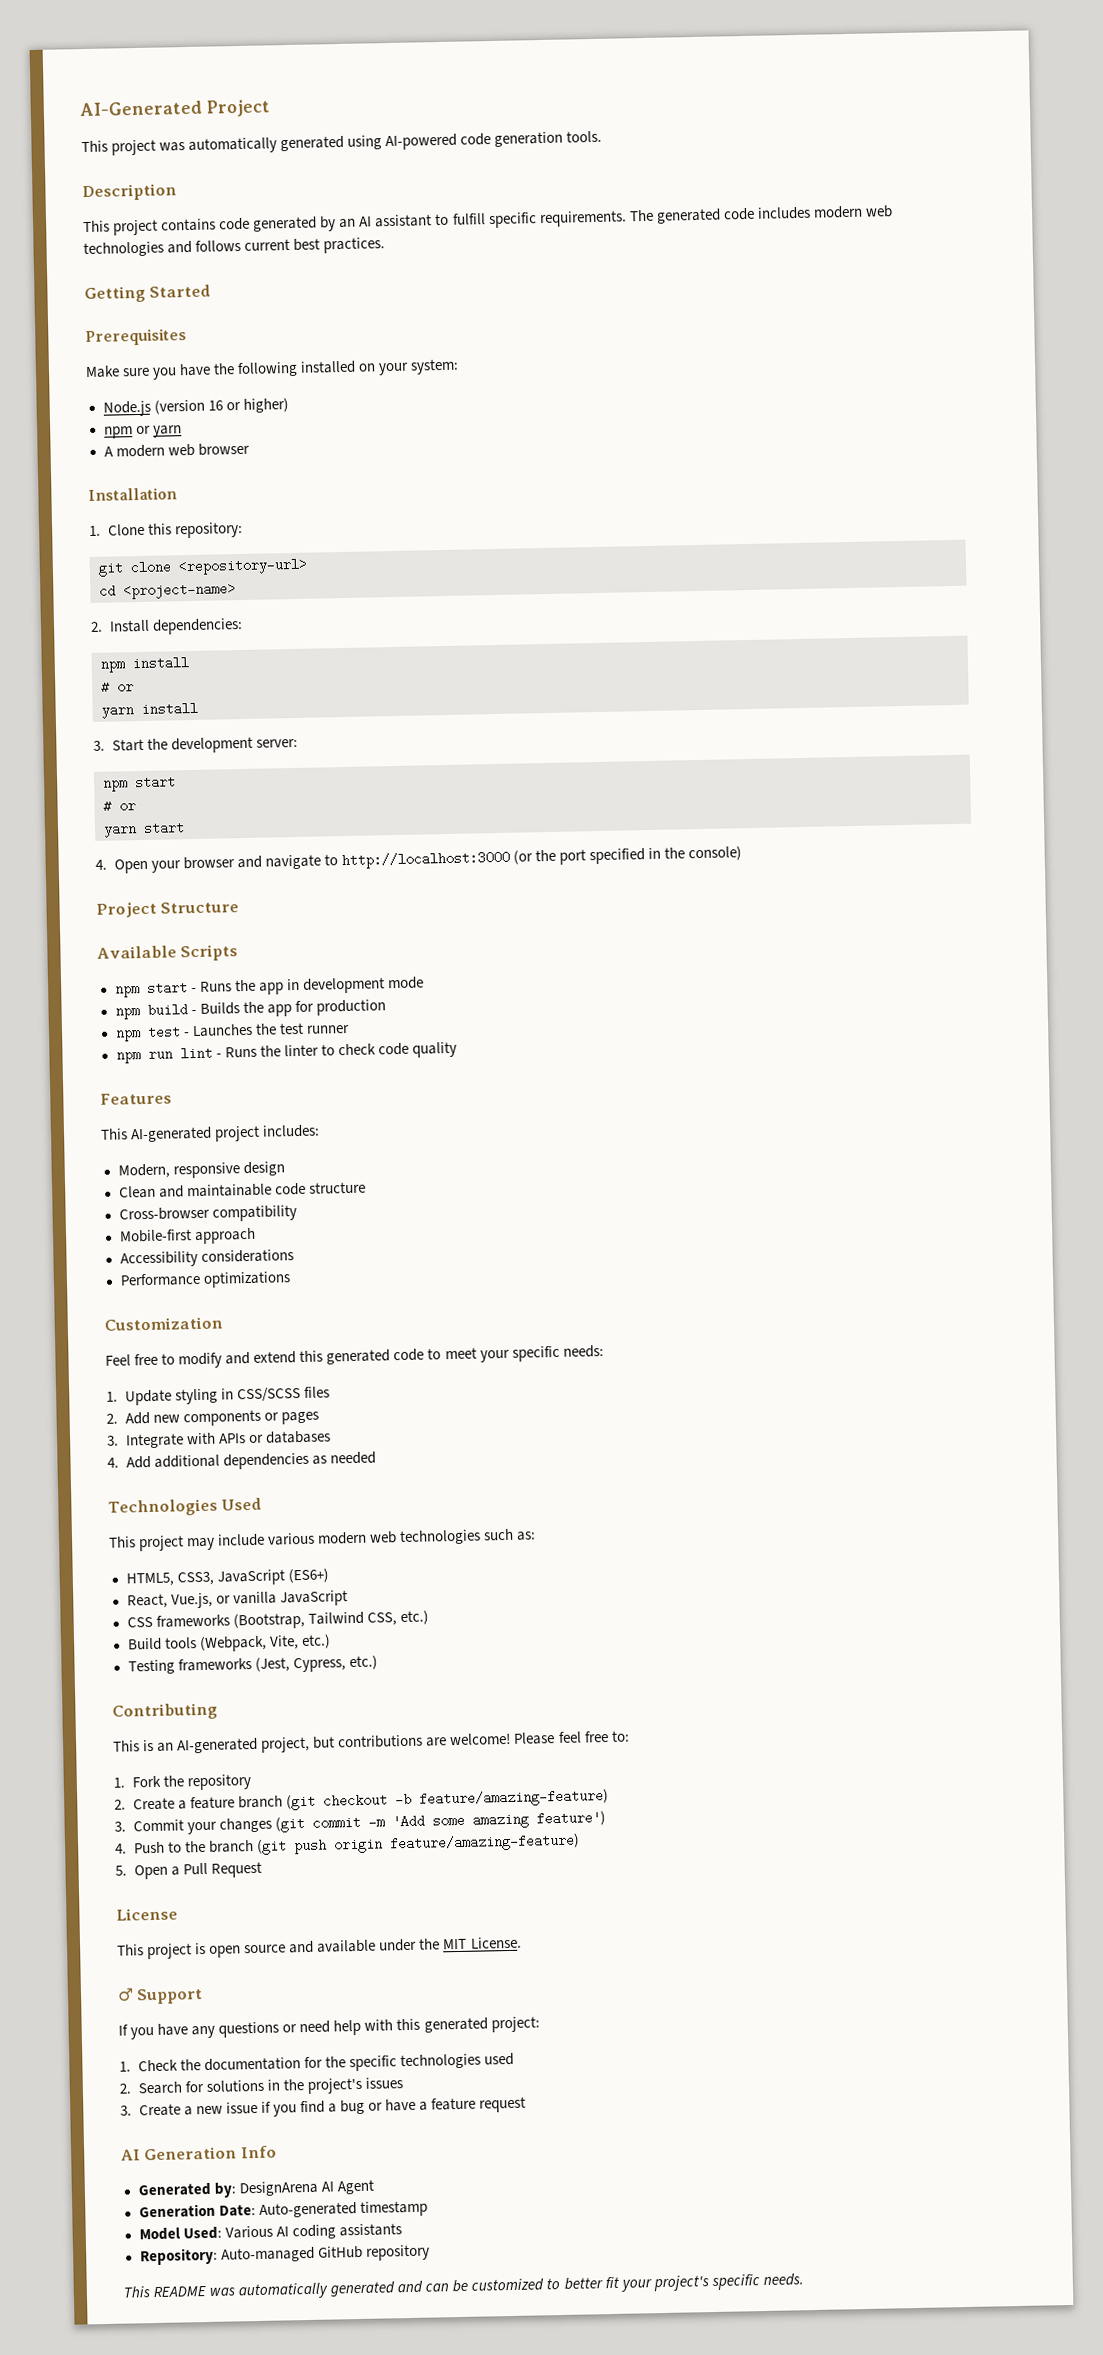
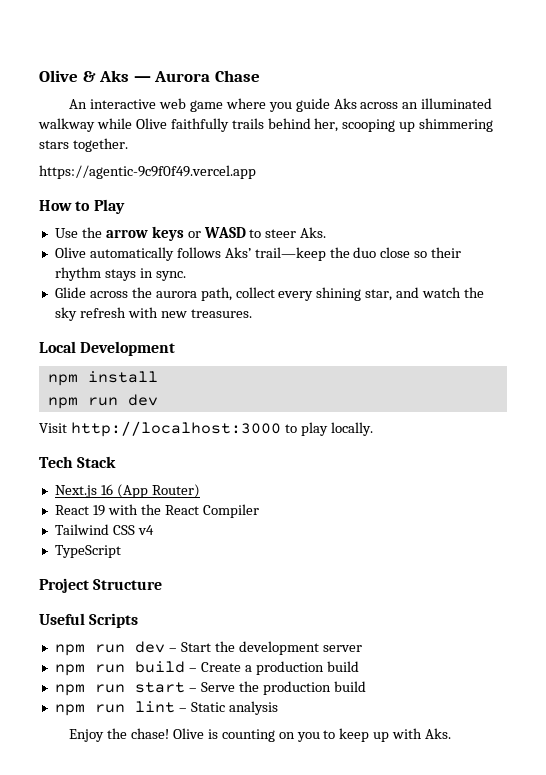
[79,99,271,118] [81,130,603,156] [82,183,177,202] [83,205,893,236] [83,237,386,258] [84,284,212,304] [85,328,187,347] [85,358,460,380] [102,398,289,417] [103,425,182,439] [103,442,250,458] [88,487,177,501] [89,521,243,539] [98,557,308,577] [99,582,236,600] [90,617,243,635] [100,656,189,673] [101,680,134,694] [101,701,198,719] [93,736,298,754] [103,775,176,792] [103,799,136,813] [103,821,185,838] [95,846,743,874] AI-Generated Project // This project was automatically generated using AI-powered code generation tools. // Description // This project contains code generated by an AI assistant to fulfill specific requirements. The generated code includes modern web technologies and follows current best practices. // Getting Started // Prerequisites // Make sure you have the following installed on your system: // Node.js (version 16 or higher) // npm or yarn // A modern web browser // Installation // 1. Clone this repository: // git clone <repository-url> // cd <project-name> // 2. Install dependencies: // npm install // # or // yarn install // 3. Start the development server: // npm start // # or // yarn start // 4. Open your browser and navigate to http://localhost:3000 (or the port specified in the console) -> [39,70,260,82] [69,98,493,112] [38,118,494,132] [39,138,128,152] [39,165,256,179] [39,199,125,214] [54,226,327,241] [54,247,462,261] [54,267,186,281] [54,287,485,301] [54,307,252,321] [39,341,176,356] [47,371,158,386] [47,394,158,409] [39,421,373,437] [39,456,117,468] [54,484,200,498] [54,504,259,518] [54,524,154,535] [54,545,121,558] Olive & Aks — Aurora Chase // An interactive web game where you guide Aks across an illuminated walkway while Olive faithfully trails behind her, scooping up shimmering stars together. // https://agentic-9c9f0f49.vercel.app // How to Play // Use the arrow keys or WASD to steer Aks. // Olive automatically follows Aks’ trail—keep the duo close so their rhythm stays in sync. // Glide across the aurora path, collect every shining star, and watch the sky refresh with new treasures. // Local Development // npm install // npm run dev // Visit http://localhost:3000 to play locally. // Tech Stack // Next.js 16 (App Router) // React 19 with the React Compiler // Tailwind CSS v4 // TypeScript
[97,945,177,959] Available -> [39,613,85,625] Useful
[146,976,424,995] [114,999,386,1020] [115,1022,350,1042] [115,1041,457,1064] [100,1092,172,1105] [100,1124,321,1143] [117,1161,285,1179] [118,1181,366,1199] [118,1205,297,1222] [118,1227,256,1245] [119,1249,294,1268] [119,1271,291,1288] [104,1316,223,1331] [105,1345,604,1369] [106,1386,330,1406] [106,1409,319,1427] [107,1430,331,1449] [107,1451,376,1470] [108,1497,263,1517] [108,1528,537,1552] [125,1568,329,1587] [126,1590,348,1609] [126,1610,429,1630] [127,1634,331,1653] [127,1655,378,1675] [112,1702,218,1721] [113,1730,630,1754] [113,1774,252,1791] [114,1789,609,1811] [114,1811,606,1835] [115,1833,580,1855] [115,1861,262,1880] [116,1907,178,1921] [117,1936,522,1960] [117,1987,204,2005] [118,2016,540,2040] [119,2052,514,2072] [119,2077,403,2095] [120,2096,527,2117] [121,2145,277,2161] [137,2179,375,2198] [138,2200,428,2219] [138,2223,402,2241] [139,2244,430,2266] [123,2273,804,2300] start - Runs the app in development mode // npm build - Builds the app for production // npm test - Launches the test runner // npm run lint - Runs the linter to check code quality // Features // This AI-generated project includes: // Modern, responsive design // Clean and maintainable code structure // Cross-browser compatibility // Mobile-first approach // Accessibility considerations // Performance optimizations // Customization // Feel free to modify and extend this generated code to meet your specific needs: // 1. Update styling in CSS/SCSS files // 2. Add new components or pages // 3. Integrate with APIs or databases // 4. Add additional dependencies as needed // Technologies Used // This project may include various modern web technologies such as: // HTML5, CSS3, JavaScript (ES6+) // React, Vue.js, or vanilla JavaScript // CSS frameworks (Bootstrap, Tailwind CSS, etc.) // Build tools (Webpack, Vite, etc.) // Testing frameworks (Jest, Cypress, etc.) // Contributing // This is an AI-generated project, but contributions are welcome! Please feel free to: // 1. Fork the repository // 2. Create a feature branch (git checkout -b feature/amazing-feature) // 3. Commit your changes (git commit -m 'Add some amazing feature') // 4. Push to the branch (git push origin feature/amazing-feature) // 5. Open a Pull Request // License // This project is open source and available under the MIT License. // ♂ Support // If you have any questions or need help with this generated project: // 1. Check the documentation for the specific technologies used // 2. Search for solutions in the project's issues // 3. Create a new issue if you find a bug or have a feature request // AI Generation Info // Generated by: DesignArena AI Agent // Generation Date: Auto-generated timestamp // Model Used: Various AI coding assistants // Repository: Auto-managed GitHub repository // This README was automatically generated and can be customized to better fit your project's specific needs. -> [94,641,362,655] [54,661,359,676] [54,681,366,696] [54,701,278,716] [69,728,452,742] run dev – Start the development server // npm run build – Create a production build // npm run start – Serve the production build // npm run lint – Static analysis // Enjoy the chase! Olive is counting on you to keep up with Aks.

